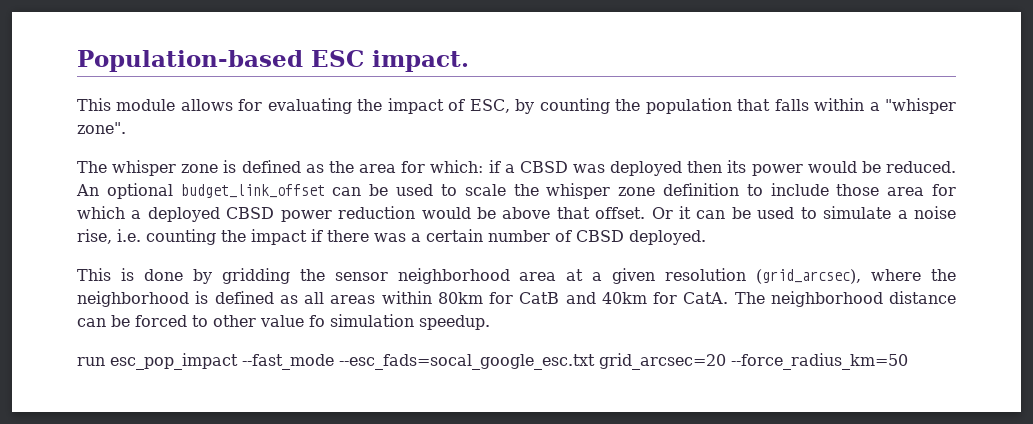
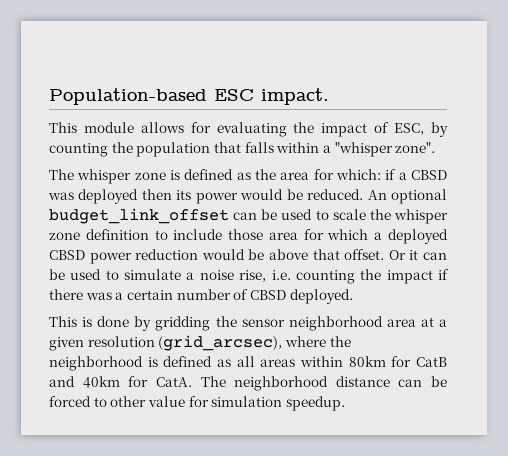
[309,315,325,327] fo -> [188,396,209,407] for
[77,353,908,370] // run esc_pop_impact --fast_mode --esc_fads=socal_google_esc.txt grid_arcsec=20 --force_radius_km=50 -> (345, 403) none

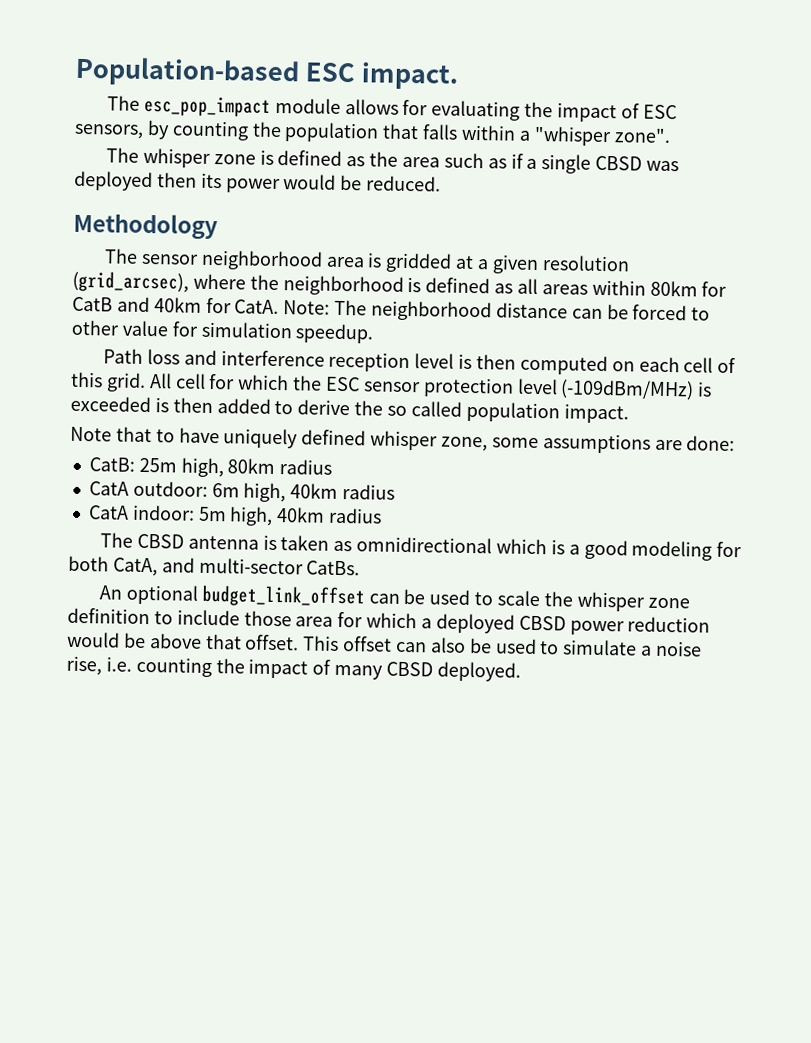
[49,122,77,133] This -> [107,95,271,117] The esc_pop_impact
[394,123,425,135] ESC, -> [642,104,677,120] [74,123,144,139] ESC sensors,
[313,169,381,180] for which: -> [443,152,507,169] such as
(407, 176) none -> [541,154,592,174] single
(364, 194) none -> [73,212,218,241] [104,248,630,275] [72,270,728,297] [72,296,711,322] [71,319,375,344] [103,348,737,376] [71,371,713,401] [70,395,629,424] [70,426,736,454] [88,457,333,478] [88,480,396,503] [87,504,383,526] [100,532,743,561] [68,555,361,577] // Methodology // The sensor neighborhood area is gridded at a given resolution (grid_arcsec), where the neighborhood is defined as all areas within 80km for CatB and 40km for CatA. Note: The neighborhood distance can be forced to other value for simulation speedup. // Path loss and interference reception level is then computed on each cell of this grid. All cell for which the ESC sensor protection level (-109dBm/MHz) is exceeded is then added to derive the so called population impact. // Note that to have uniquely defined whisper zone, some assumptions are done: // CatB: 25m high, 80km radius // CatA outdoor: 6m high, 40km radius // CatA indoor: 5m high, 40km radius // The CBSD antenna is taken as omnidirectional which is a good modeling for both CatA, and multi-sector CatBs. //
[388,250,448,260] Or it can -> [303,635,466,653] This offset can also
[438,269,450,280] [49,289,353,304] [49,316,448,331] [49,335,351,351] [49,356,448,371] [49,376,447,391] [49,396,345,411] if there was a certain number of CBSD deployed. // This is done by gridding the sensor neighborhood area at a given resolution (grid_arcsec), where the neighborhood is defined as all areas within 80km for CatB and 40km for CatA. The neighborhood distance can be forced to other value for simulation speedup. -> [312,659,521,682] of many CBSD deployed.

